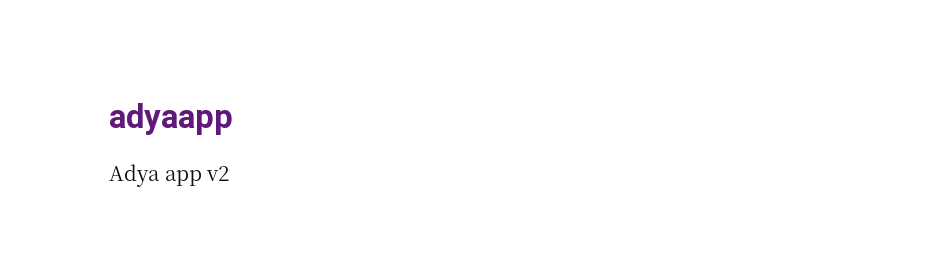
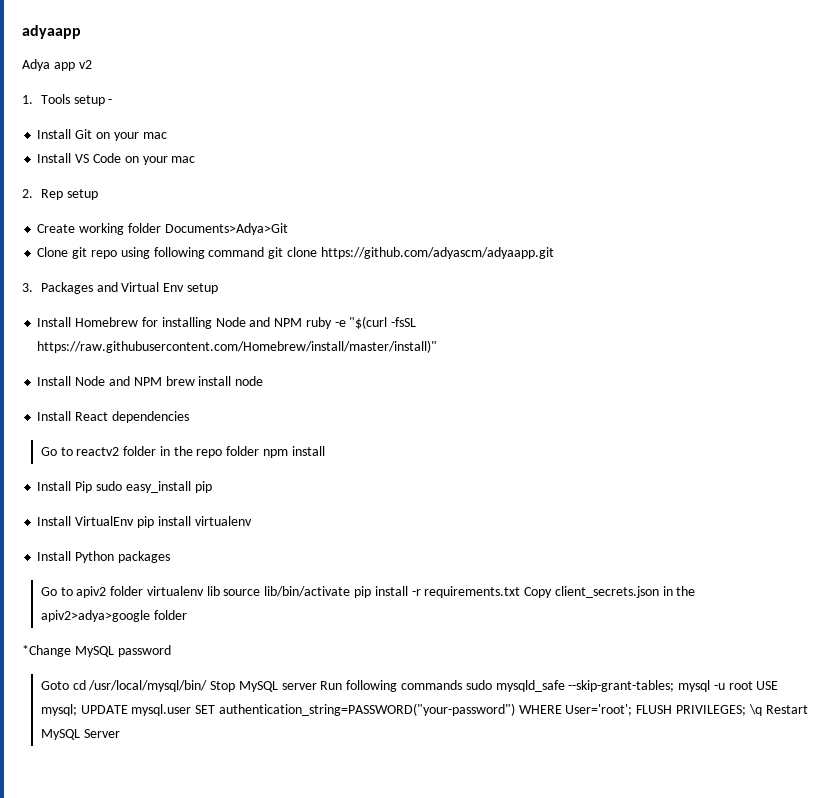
(230, 173) none -> [22,94,113,106] [37,129,167,141] [37,153,196,165] [22,189,98,200] [37,223,288,235] [37,247,554,259] [22,282,218,294] [37,316,417,329] [37,340,438,353] [37,376,264,386] [37,411,189,423] [40,446,325,458] [37,481,212,493] [37,516,252,528] [37,551,170,563] [40,586,696,598] [40,610,187,622] [22,645,171,657] [40,680,779,692] [40,703,808,716] [40,729,120,740] // 1. Tools setup - // Install Git on your mac // Install VS Code on your mac // 2. Rep setup // Create working folder Documents>Adya>Git // Clone git repo using following command git clone https://github.com/adyascm/adyaapp.git // 3. Packages and Virtual Env setup // Install Homebrew for installing Node and NPM ruby -e "$(curl -fsSL https://raw.githubusercontent.com/Homebrew/install/master/install)" // Install Node and NPM brew install node // Install React dependencies // Go to reactv2 folder in the repo folder npm install // Install Pip sudo easy_install pip // Install VirtualEnv pip install virtualenv // Install Python packages // Go to apiv2 folder virtualenv lib source lib/bin/activate pip install -r requirements.txt Copy client_secrets.json in the apiv2>adya>google folder // *Change MySQL password // Goto cd /usr/local/mysql/bin/ Stop MySQL server Run following commands sudo mysqld_safe --skip-grant-tables; mysql -u root USE mysql; UPDATE mysql.user SET authentication_string=PASSWORD("your-password") WHERE User='root'; FLUSH PRIVILEGES; \q Restart MySQL Server

